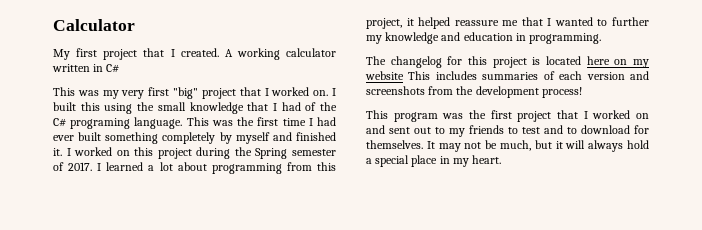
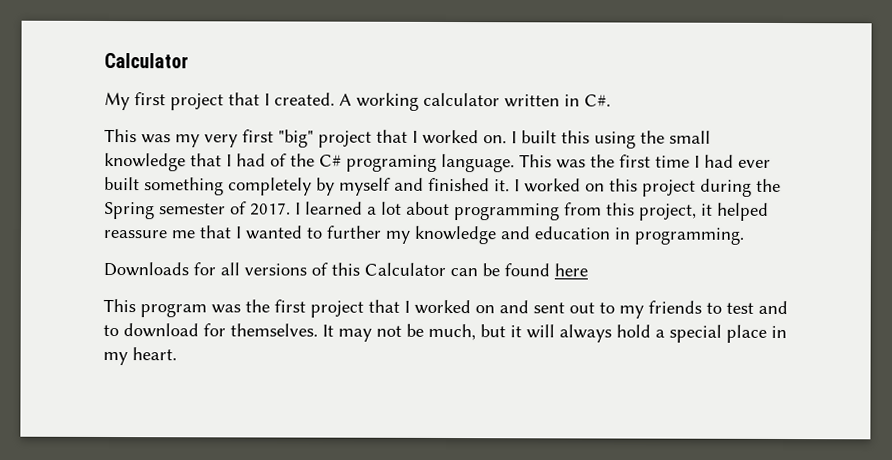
[106,64,120,73] C# -> [584,94,611,107] C#.
[366,56,649,68] [365,71,649,80] [366,86,582,98] The changelog for this project is located here on my website This includes summaries of each version and screenshots from the development process! -> [103,261,588,277] Downloads for all versions of this Calculator can be found here

